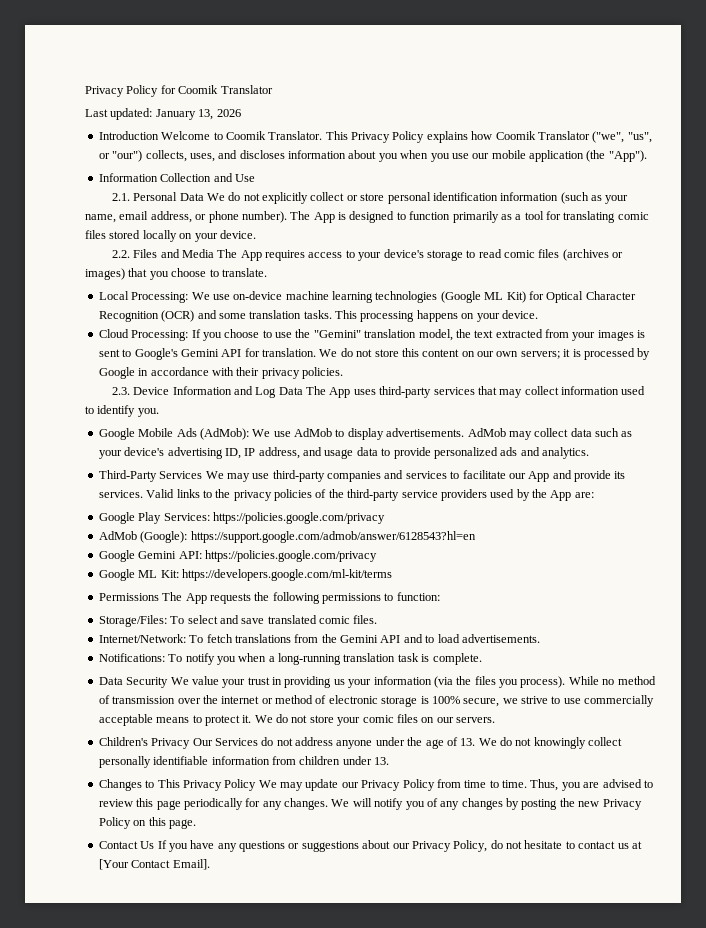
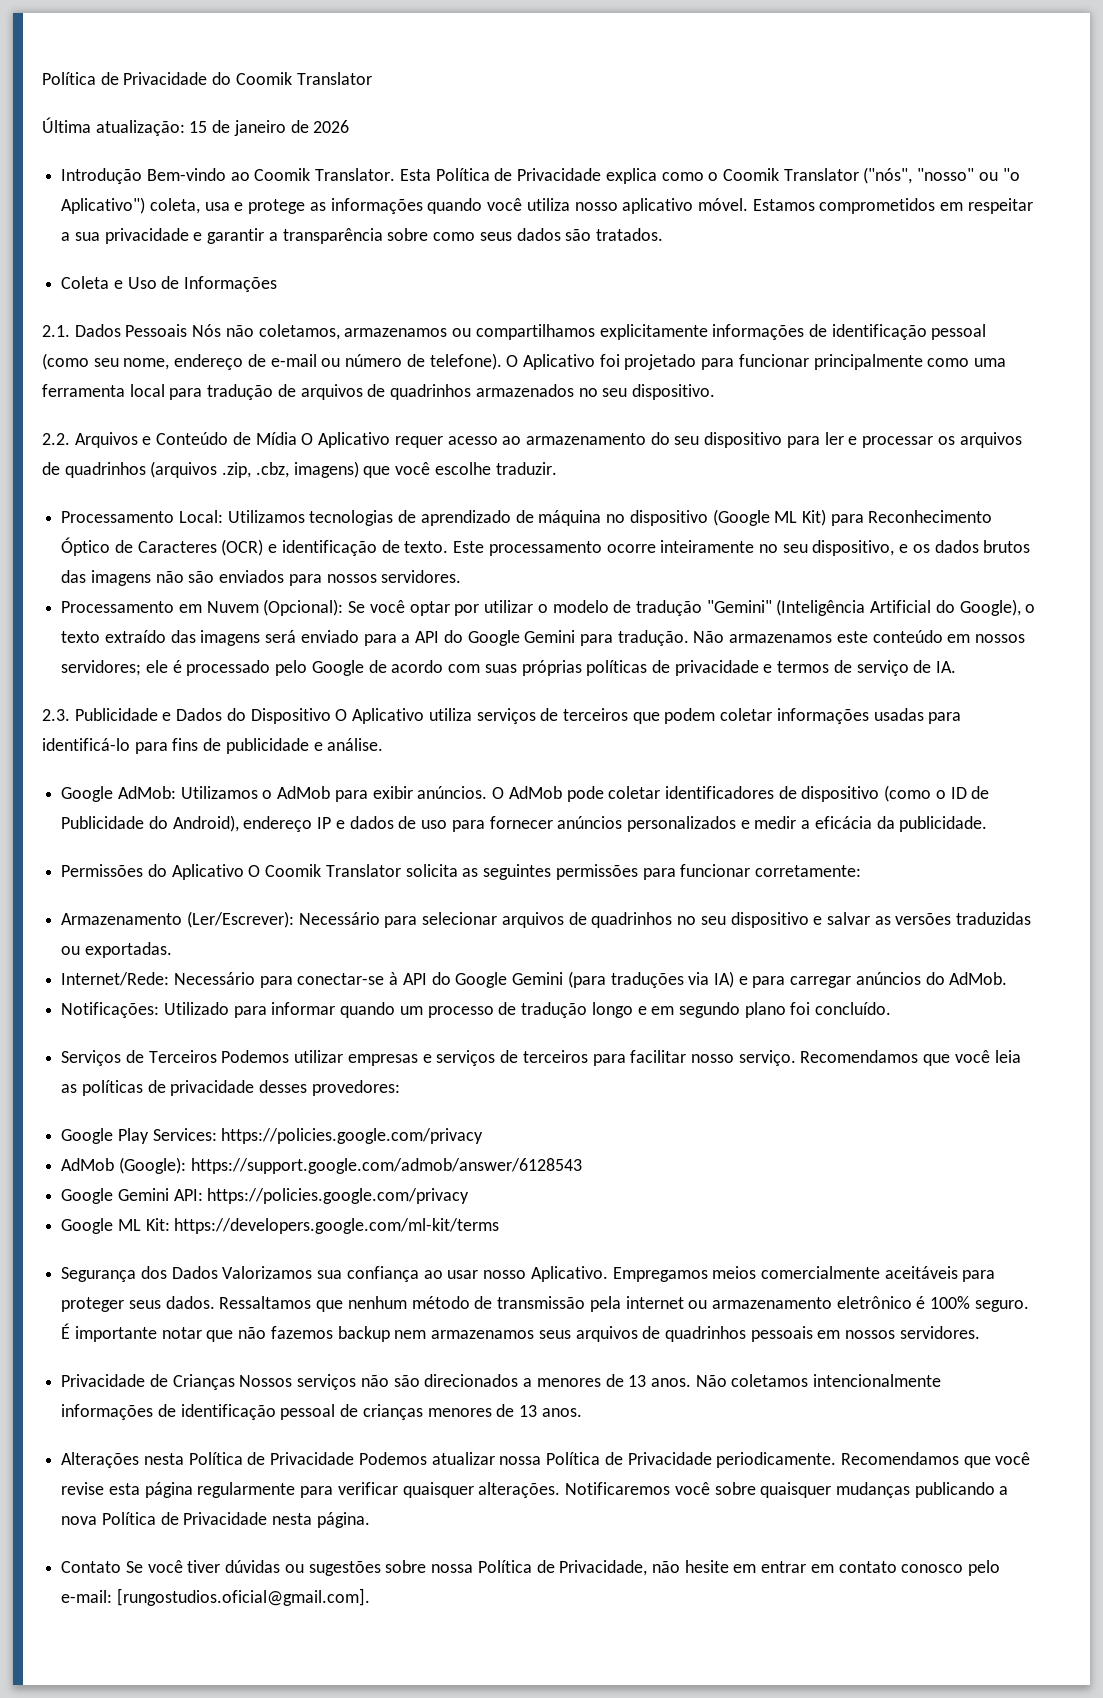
[85,85,273,97] [85,108,241,120] [98,131,652,143] [98,150,647,162] [98,173,255,182] [111,192,629,204] [85,211,649,223] [85,230,256,242] [111,249,624,261] [85,268,267,280] [98,291,636,303] [98,310,538,322] [98,329,646,341] [98,348,651,360] [98,367,343,379] [111,386,646,398] [85,405,159,417] [98,428,633,440] [98,447,589,459] [98,470,626,482] [98,489,594,501] Privacy Policy for Coomik Translator // Last updated: January 13, 2026 // Introduction Welcome to Coomik Translator. This Privacy Policy explains how Coomik Translator ("we", "us", or "our") collects, uses, and discloses information about you when you use our mobile application (the "App"). // Information Collection and Use // 2.1. Personal Data We do not explicitly collect or store personal identification information (such as your name, email address, or phone number). The App is designed to function primarily as a tool for translating comic files stored locally on your device. // 2.2. Files and Media The App requires access to your device's storage to read comic files (archives or images) that you choose to translate. // Local Processing: We use on-device machine learning technologies (Google ML Kit) for Optical Character Recognition (OCR) and some translation tasks. This processing happens on your device. // Cloud Processing: If you choose to use the "Gemini" translation model, the text extracted from your images is sent to Google's Gemini API for translation. We do not store this content on our own servers; it is processed by Google in accordance with their privacy policies. // 2.3. Device Information and Log Data The App uses third-party services that may collect information used to identify you. // Google Mobile Ads (AdMob): We use AdMob to display advertisements. AdMob may collect data such as your device's advertising ID, IP address, and usage data to provide personalized ads and analytics. // Third-Party Services We may use third-party companies and services to facilitate our App and provide its services. Valid links to the privacy policies of the third-party service providers used by the App are: -> [42,72,372,85] [42,117,350,136] [61,167,1020,184] [61,197,1033,214] [61,228,663,244] [61,276,278,292] [42,324,987,340] [42,353,1007,370] [42,384,715,400] [42,432,1022,448] [42,461,557,478] [61,509,993,526] [61,537,1031,556] [61,570,462,586] [61,599,1036,616] [61,630,1026,646] [61,660,957,676] [42,708,962,724] [42,738,384,754] [61,785,990,802] [61,815,988,832] [61,864,861,880] [61,911,1032,928] [61,942,172,958] [61,971,1008,988] [61,1002,892,1018] [61,1050,1021,1066] [61,1080,400,1096] Política de Privacidade do Coomik Translator // Última atualização: 15 de janeiro de 2026 // Introdução Bem-vindo ao Coomik Translator. Esta Política de Privacidade explica como o Coomik Translator ("nós", "nosso" ou "o Aplicativo") coleta, usa e protege as informações quando você utiliza nosso aplicativo móvel. Estamos comprometidos em respeitar a sua privacidade e garantir a transparência sobre como seus dados são tratados. // Coleta e Uso de Informações // 2.1. Dados Pessoais Nós não coletamos, armazenamos ou compartilhamos explicitamente informações de identificação pessoal (como seu nome, endereço de e-mail ou número de telefone). O Aplicativo foi projetado para funcionar principalmente como uma ferramenta local para tradução de arquivos de quadrinhos armazenados no seu dispositivo. // 2.2. Arquivos e Conteúdo de Mídia O Aplicativo requer acesso ao armazenamento do seu dispositivo para ler e processar os arquivos de quadrinhos (arquivos .zip, .cbz, imagens) que você escolhe traduzir. // Processamento Local: Utilizamos tecnologias de aprendizado de máquina no dispositivo (Google ML Kit) para Reconhecimento Óptico de Caracteres (OCR) e identificação de texto. Este processamento ocorre inteiramente no seu dispositivo, e os dados brutos das imagens não são enviados para nossos servidores. // Processamento em Nuvem (Opcional): Se você optar por utilizar o modelo de tradução "Gemini" (Inteligência Artificial do Google), o texto extraído das imagens será enviado para a API do Google Gemini para tradução. Não armazenamos este conteúdo em nossos servidores; ele é processado pelo Google de acordo com suas próprias políticas de privacidade e termos de serviço de IA. // 2.3. Publicidade e Dados do Dispositivo O Aplicativo utiliza serviços de terceiros que podem coletar informações usadas para identificá-lo para fins de publicidade e análise. // Google AdMob: Utilizamos o AdMob para exibir anúncios. O AdMob pode coletar identificadores de dispositivo (como o ID de Publicidade do Android), endereço IP e dados de uso para fornecer anúncios personalizados e medir a eficácia da publicidade. // Permissões do Aplicativo O Coomik Translator solicita as seguintes permissões para funcionar corretamente: // Armazenamento (Ler/Escrever): Necessário para selecionar arquivos de quadrinhos no seu dispositivo e salvar as versões traduzidas ou exportadas. // Internet/Rede: Necessário para conectar-se à API do Google Gemini (para traduções via IA) e para carregar anúncios do AdMob. // Notificações: Utilizado para informar quando um processo de tradução longo e em segundo plano foi concluído. // Serviços de Terceiros Podemos utilizar empresas e serviços de terceiros para facilitar nosso serviço. Recomendamos que você leia as políticas de privacidade desses provedores:
[190,531,476,543] https://support.google.com/admob/answer/6128543?hl=en -> [190,1158,582,1174] https://support.google.com/admob/answer/6128543
[98,592,440,604] [98,615,378,627] [98,634,540,643] [98,653,482,665] [98,676,656,688] [98,695,655,707] [98,714,495,726] [98,737,623,749] [98,756,389,768] [98,779,653,791] [98,798,642,810] [98,817,196,829] [98,840,642,852] [98,859,210,870] Permissions The App requests the following permissions to function: // Storage/Files: To select and save translated comic files. // Internet/Network: To fetch translations from the Gemini API and to load advertisements. // Notifications: To notify you when a long-running translation task is complete. // Data Security We value your trust in providing us your information (via the files you process). While no method of transmission over the internet or method of electronic storage is 100% secure, we strive to use commercially acceptable means to protect it. We do not store your comic files on our servers. // Children's Privacy Our Services do not address anyone under the age of 13. We do not knowingly collect personally identifiable information from children under 13. // Changes to This Privacy Policy We may update our Privacy Policy from time to time. Thus, you are advised to review this page periodically for any changes. We will notify you of any changes by posting the new Privacy Policy on this page. // Contact Us If you have any questions or suggestions about our Privacy Policy, do not hesitate to contact us at [Your Contact Email]. -> [61,1266,996,1282] [61,1296,1029,1312] [61,1323,980,1342] [61,1374,942,1390] [61,1404,582,1420] [61,1452,1031,1468] [61,1482,1009,1498] [61,1512,370,1528] [61,1560,1001,1576] [61,1588,370,1606] Segurança dos Dados Valorizamos sua confiança ao usar nosso Aplicativo. Empregamos meios comercialmente aceitáveis para proteger seus dados. Ressaltamos que nenhum método de transmissão pela internet ou armazenamento eletrônico é 100% seguro. É importante notar que não fazemos backup nem armazenamos seus arquivos de quadrinhos pessoais em nossos servidores. // Privacidade de Crianças Nossos serviços não são direcionados a menores de 13 anos. Não coletamos intencionalmente informações de identificação pessoal de crianças menores de 13 anos. // Alterações nesta Política de Privacidade Podemos atualizar nossa Política de Privacidade periodicamente. Recomendamos que você revise esta página regularmente para verificar quaisquer alterações. Notificaremos você sobre quaisquer mudanças publicando a nova Política de Privacidade nesta página. // Contato Se você tiver dúvidas ou sugestões sobre nossa Política de Privacidade, não hesite em entrar em contato conosco pelo e-mail: [rungostudios.oficial@gmail.com].

